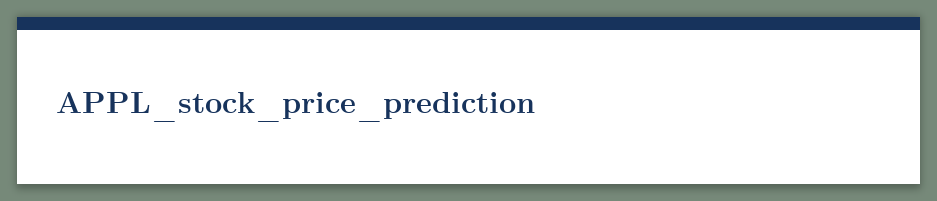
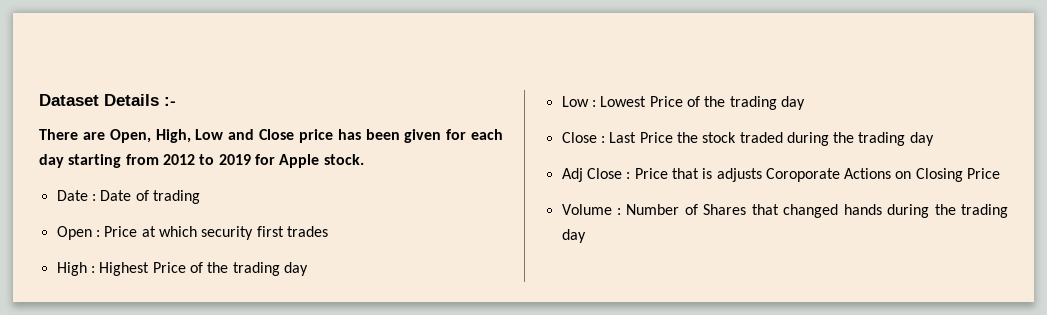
[56,92,535,122] APPL_stock_price_prediction -> [39,94,176,106] [39,129,503,143] [39,154,364,168] [56,190,200,204] [56,226,328,240] [56,262,308,276] [561,96,805,110] [561,132,934,146] [561,168,1001,182] [561,204,1008,218] [561,229,586,243] Dataset Details :- // There are Open, High, Low and Close price has been given for each day starting from 2012 to 2019 for Apple stock. // Date : Date of trading // Open : Price at which security first trades // High : Highest Price of the trading day // Low : Lowest Price of the trading day // Close : Last Price the stock traded during the trading day // Adj Close : Price that is adjusts Coroporate Actions on Closing Price // Volume : Number of Shares that changed hands during the trading day

